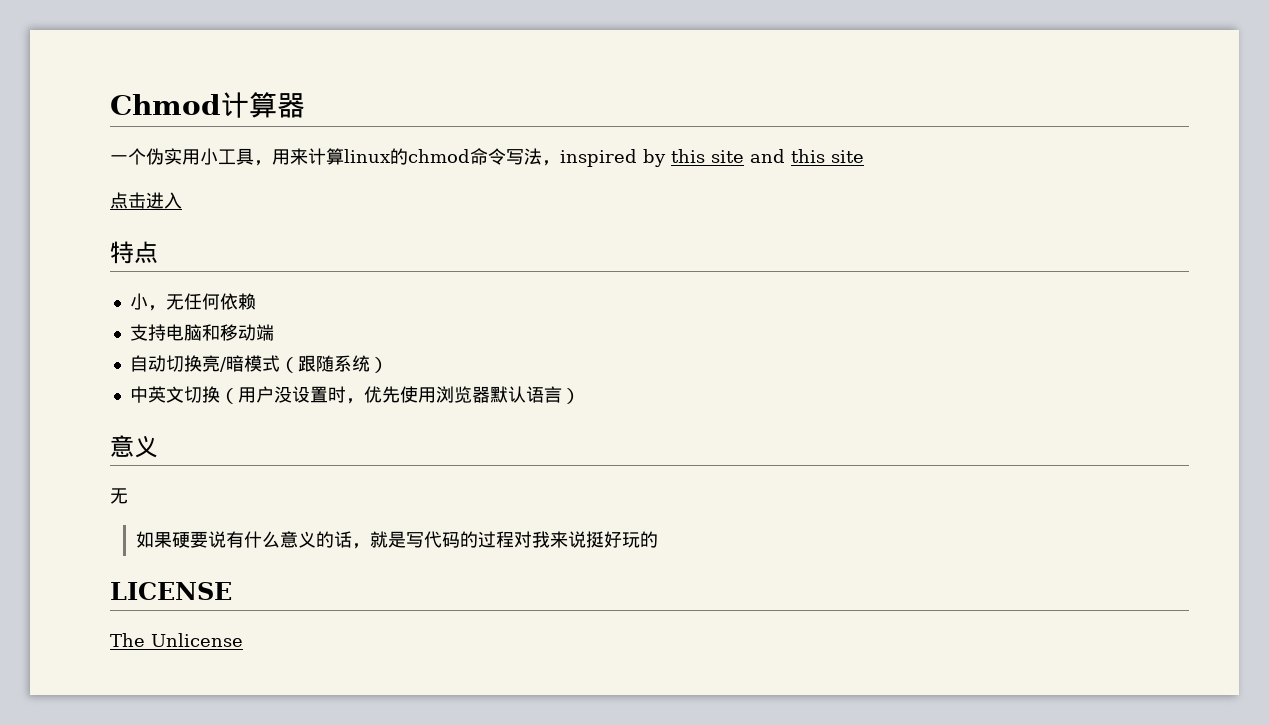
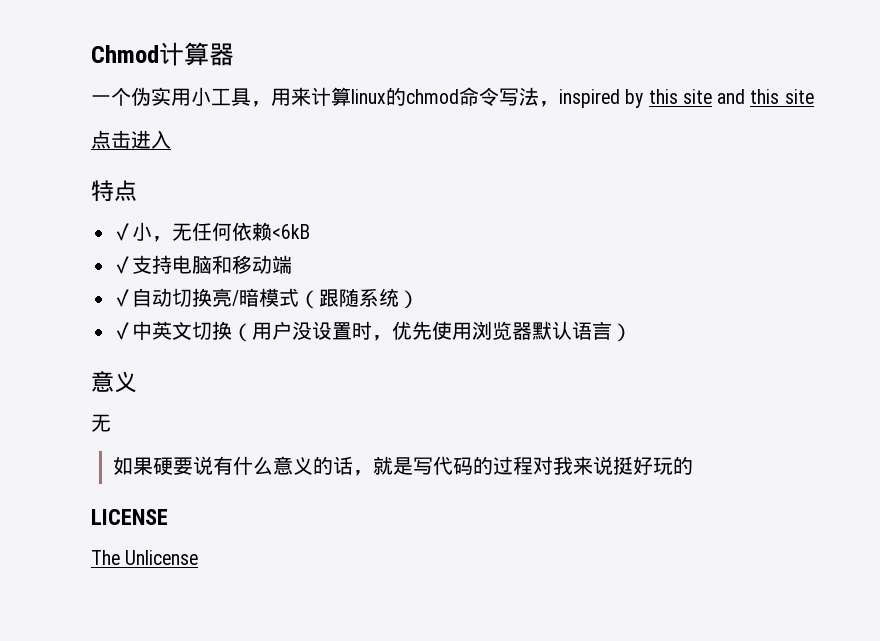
(158, 252) none -> [112,223,133,241] ✓
(256, 301) // -> [272,224,311,239] [112,256,133,274] <6kB // ✓
(274, 332) none -> [112,289,133,307] ✓
(388, 365) none -> [112,322,133,340] ✓

